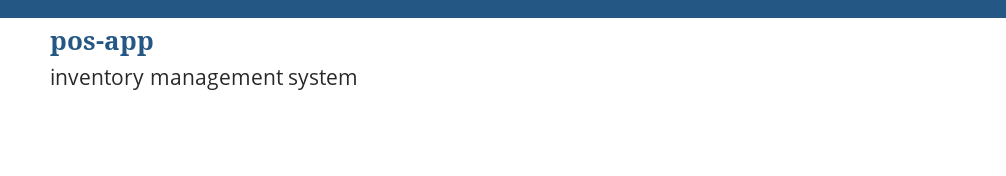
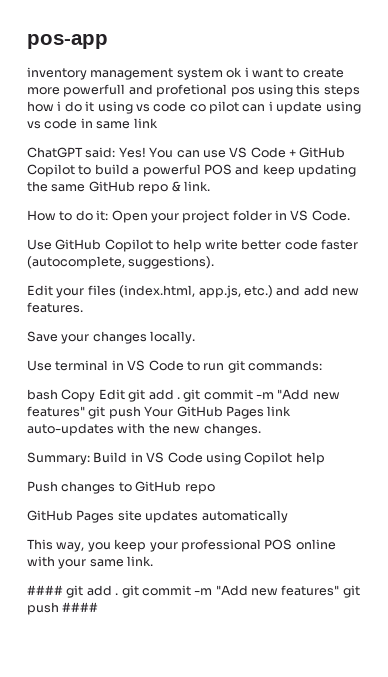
(359, 80) none -> [226,67,344,78] [27,84,360,97] [27,101,361,114] [27,118,158,129] [27,147,346,158] [27,164,356,177] [27,181,210,194] [27,210,350,223] [27,239,358,252] [27,256,215,269] [27,285,359,298] [27,302,83,313] [27,331,196,344] [27,360,322,373] [27,389,340,402] [27,406,292,419] [27,423,261,436] [27,452,325,465] [27,481,215,494] [27,510,288,523] [27,539,336,552] [27,556,154,569] [27,585,360,598] [27,602,99,615] ok i want to create more powerfull and profetional pos using this steps how i do it using vs code co pilot can i update using vs code in same link // ChatGPT said: Yes! You can use VS Code + GitHub Copilot to build a powerful POS and keep updating the same GitHub repo & link. // How to do it: Open your project folder in VS Code. // Use GitHub Copilot to help write better code faster (autocomplete, suggestions). // Edit your files (index.html, app.js, etc.) and add new features. // Save your changes locally. // Use terminal in VS Code to run git commands: // bash Copy Edit git add . git commit -m "Add new features" git push Your GitHub Pages link auto-updates with the new changes. // Summary: Build in VS Code using Copilot help // Push changes to GitHub repo // GitHub Pages site updates automatically // This way, you keep your professional POS online with your same link. // #### git add . git commit -m "Add new features" git push ####

